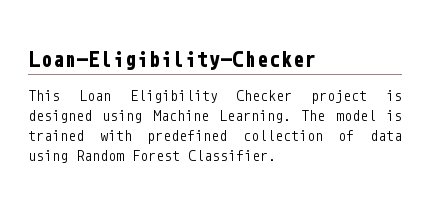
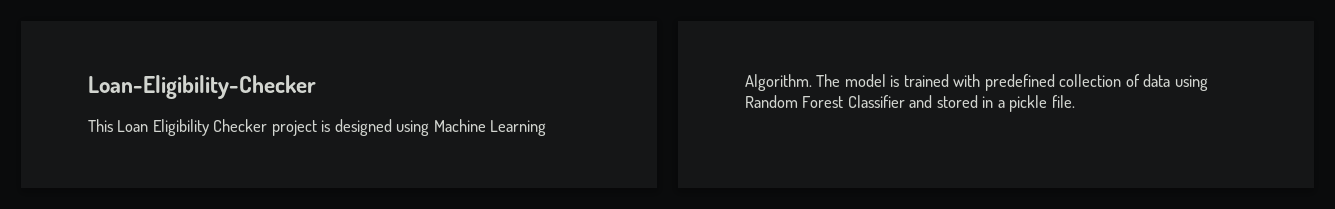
[219,110,291,123] Learning. -> [490,120,547,136] [745,74,812,91] Learning Algorithm.
[188,150,276,161] Classifier. -> [847,95,1075,112] Classifier and stored in a pickle file.

